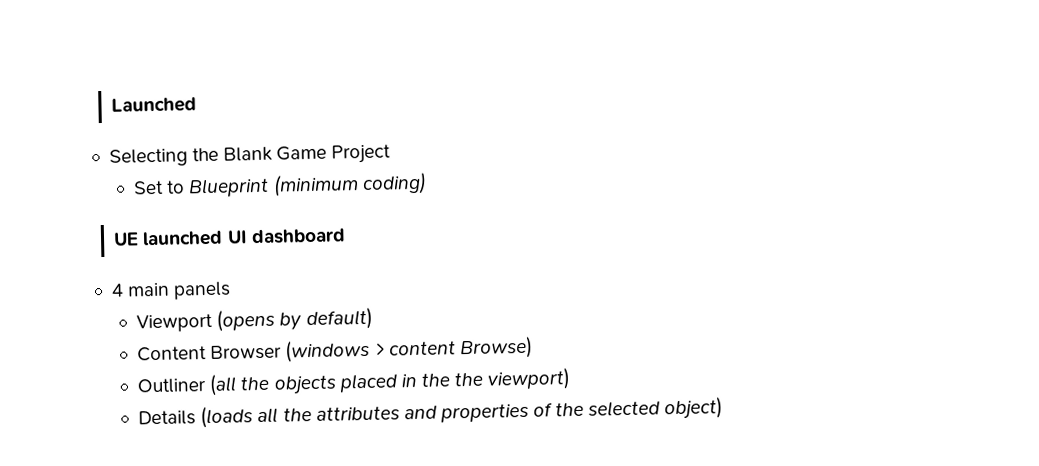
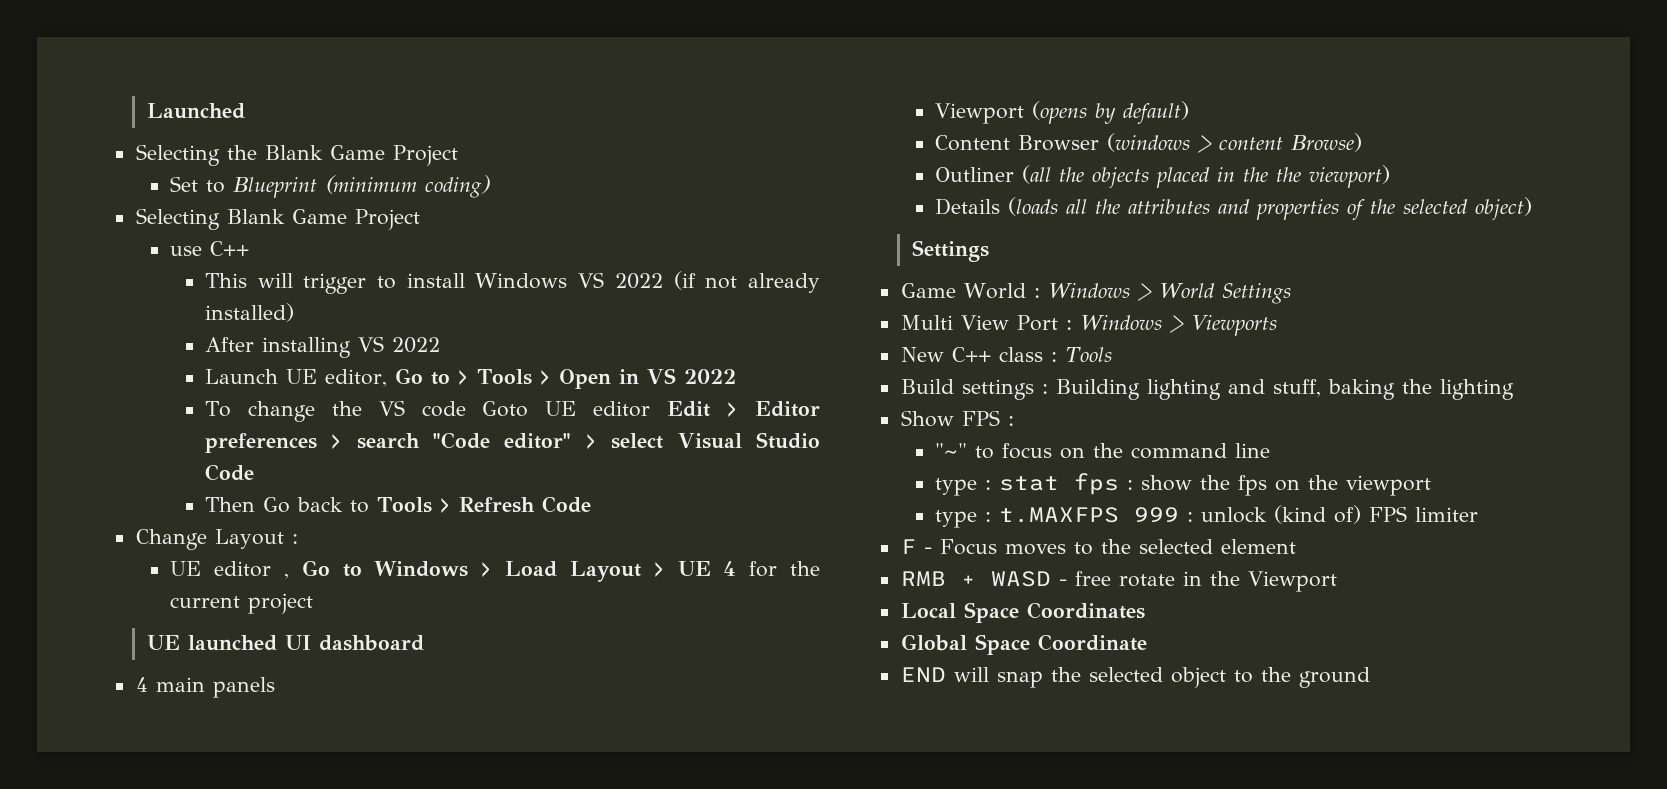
(427, 184) none -> [135,208,420,230] [170,241,250,256] [204,271,821,294] [204,303,294,322] [204,336,440,358] [204,368,736,389] [204,400,821,422] [204,432,821,453] [204,464,254,481] [204,496,591,513] [135,529,298,550] [170,560,821,582] [170,593,314,614] // Selecting Blank Game Project // use C++ // This will trigger to install Windows VS 2022 (if not already installed) // After installing VS 2022 // Launch UE editor, Go to > Tools > Open in VS 2022 // To change the VS code Goto UE editor Edit > Editor preferences > search "Code editor" > select Visual Studio Code // Then Go back to Tools > Refresh Code // Change Layout : // UE editor , Go to Windows > Load Layout > UE 4 for the current project
(724, 408) none -> [911,240,989,262] [900,283,1291,304] [900,315,1277,336] [900,347,1112,362] [900,379,1514,400] [900,410,1014,427] [935,443,1271,459] [935,473,1432,496] [935,505,1479,528] [900,539,1296,555] [900,571,1337,592] [900,602,1145,623] [900,634,1147,655] [900,667,1370,688] // Settings // Game World : Windows > World Settings // Multi View Port : Windows > Viewports // New C++ class : Tools // Build settings : Building lighting and stuff, baking the lighting // Show FPS : // "~" to focus on the command line // type : stat fps : show the fps on the viewport // type : t.MAXFPS 999 : unlock (kind of) FPS limiter // F - Focus moves to the selected element // RMB + WASD - free rotate in the Viewport // Local Space Coordinates // Global Space Coordinate // END will snap the selected object to the ground

